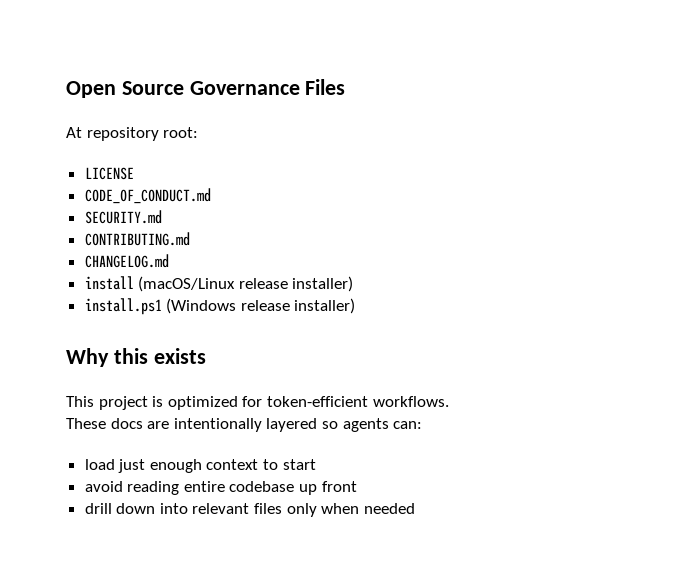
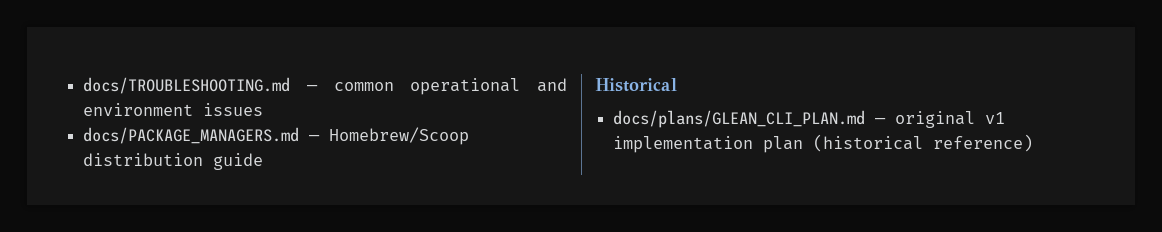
[66,79,346,98] [66,127,199,141] [84,167,134,180] [84,188,211,204] [84,210,162,224] [84,232,190,246] [84,254,169,268] [84,276,354,292] [84,298,356,315] [66,348,206,367] [66,396,449,410] [66,418,423,432] [84,459,316,473] [84,481,357,495] [84,503,415,517] Open Source Governance Files // At repository root: // LICENSE // CODE_OF_CONDUCT.md // SECURITY.md // CONTRIBUTING.md // CHANGELOG.md // install (macOS/Linux release installer) // install.ps1 (Windows release installer) // Why this exists // This project is optimized for token-efficient workflows. // These docs are intentionally layered so agents can: // load just enough context to start // avoid reading entire codebase up front // drill down into relevant files only when needed -> [83,77,567,95] [83,103,264,116] [83,127,470,145] [83,153,264,170] [595,78,677,92] [613,110,1006,128] [613,134,1034,153] docs/TROUBLESHOOTING.md — common operational and environment issues // docs/PACKAGE_MANAGERS.md — Homebrew/Scoop distribution guide // Historical // docs/plans/GLEAN_CLI_PLAN.md — original v1 implementation plan (historical reference)

